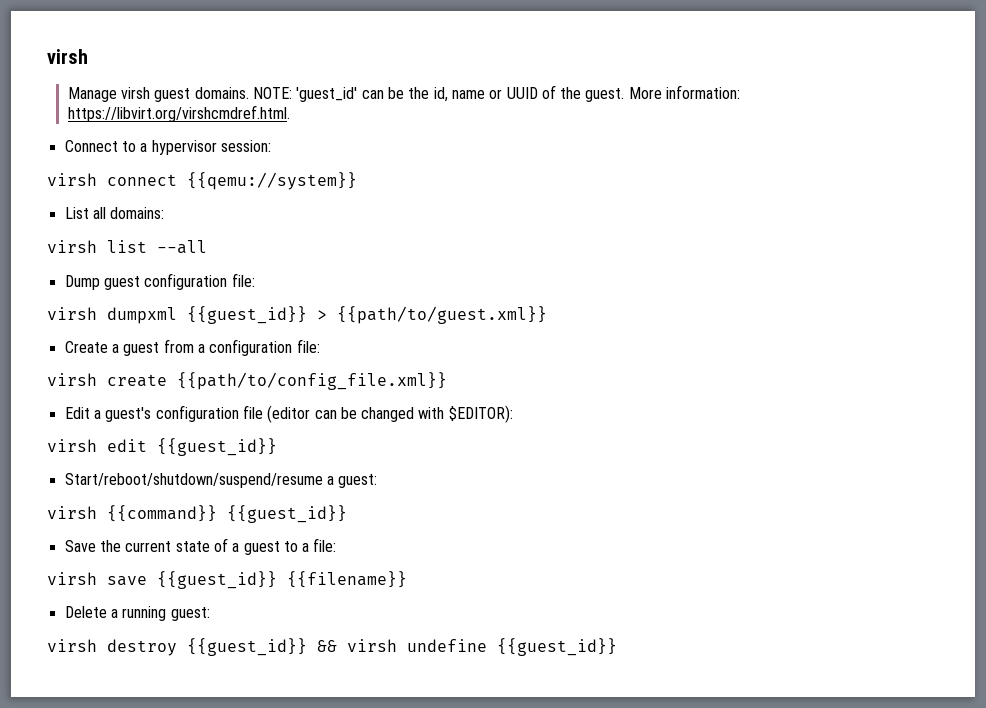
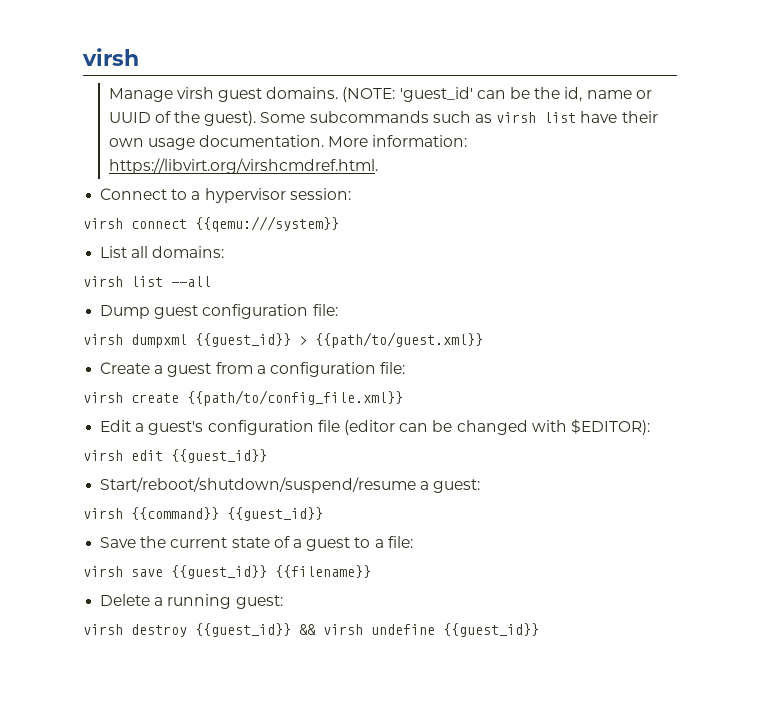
[252,87,292,99] NOTE: -> [342,87,396,102] (NOTE:
[585,88,625,102] guest. -> [204,111,658,126] [108,135,325,150] guest). Some subcommands such as virsh list have their own usage documentation.
[187,172,357,190] {{qemu://system}} -> [195,216,339,232] {{qemu:///system}}

